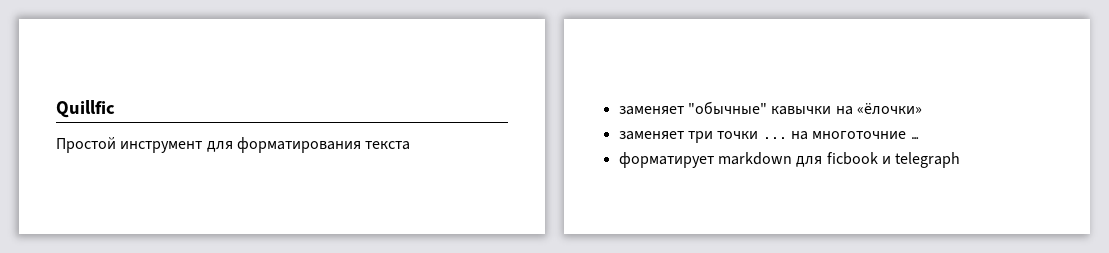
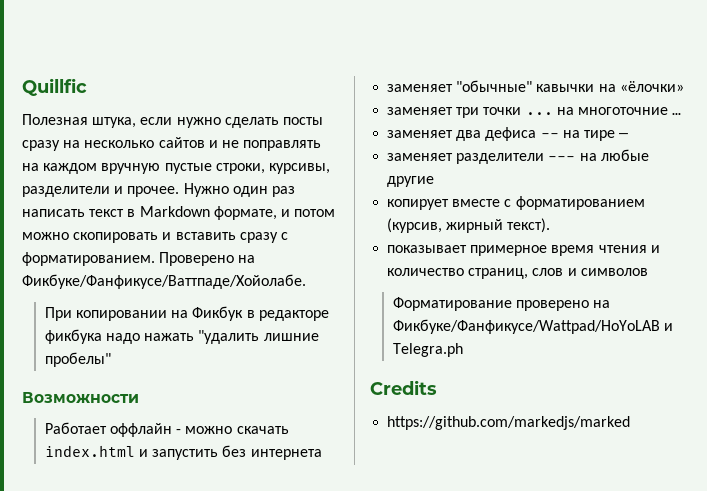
[56,137,411,153] Простой инструмент для форматирования текста -> [22,114,323,128] [22,137,322,151] [22,163,330,174] [22,183,295,197] [22,206,336,220] [22,232,288,243] [22,252,256,266] [22,274,306,289] [44,306,329,321] [44,329,319,344] [44,352,111,367] [22,392,139,403] [44,422,289,437] [44,445,322,460] Полезная штука, если нужно сделать посты сразу на несколько сайтов и не поправлять на каждом вручную пустые строки, курсивы, разделители и прочее. Нужно один раз написать текст в Markdown формате, и потом можно скопировать и вставить сразу с форматированием. Проверено на Фикбуке/Фанфикусе/Ваттпаде/Хойолабе. // При копировании на Фикбук в редакторе фикбука надо нажать "удалить лишние пробелы" // Возможности // Работает оффлайн - можно скачать index.html и запустить без интернета
[618,152,961,168] форматирует markdown для ficbook и telegraph -> [387,127,629,141] [387,149,649,164] [387,176,435,187] [387,196,645,210] [387,218,551,233] [387,245,660,256] [387,268,648,279] [392,297,611,311] [392,319,673,334] [392,343,463,357] [370,380,437,395] [387,416,631,430] заменяет два дефиса -- на тире — // заменяет разделители --- на любые другие // копирует вместе с форматированием (курсив, жирный текст). // показывает примерное время чтения и количество страниц, слов и символов // Форматирование проверено на Фикбуке/Фанфикусе/Wattpad/HoYoLAB и Telegra.ph // Credits // https://github.com/markedjs/marked

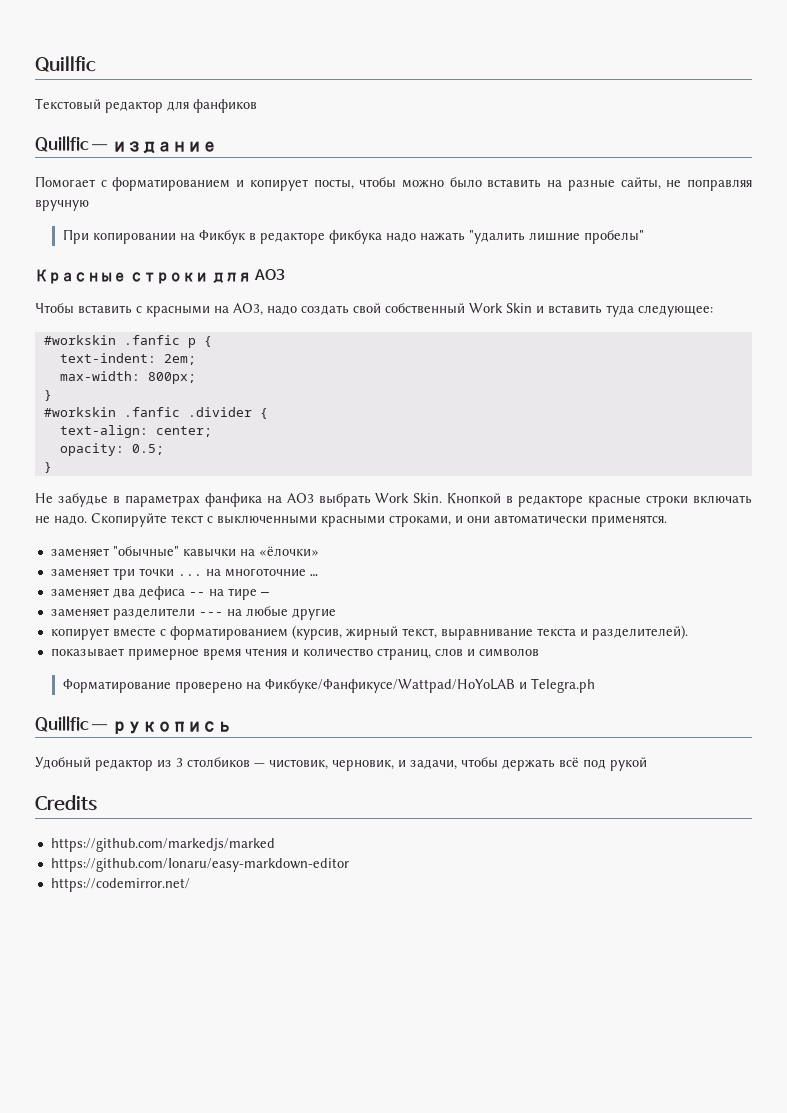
[22,114,323,128] [22,137,322,151] [22,163,330,174] [22,183,295,197] [22,206,336,220] [22,232,288,243] [22,252,256,266] [22,274,306,289] Полезная штука, если нужно сделать посты сразу на несколько сайтов и не поправлять на каждом вручную пустые строки, курсивы, разделители и прочее. Нужно один раз написать текст в Markdown формате, и потом можно скопировать и вставить сразу с форматированием. Проверено на Фикбуке/Фанфикусе/Ваттпаде/Хойолабе. -> [35,98,257,113] [35,136,217,154] [35,176,752,191] [35,200,89,211] Текстовый редактор для фанфиков // Quillfic — издание // Помогает с форматированием и копирует посты, чтобы можно было вставить на разные сайты, не поправляя вручную
[22,392,139,403] [44,422,289,437] [44,445,322,460] Возможности // Работает оффлайн - можно скачать index.html и запустить без интернета -> [35,269,285,284] [35,303,713,317] [43,335,212,348] [59,353,196,365] [59,371,196,384] [43,390,52,401] [43,407,268,419] [59,425,212,438] [59,443,164,456] [43,462,52,473] [35,493,752,507] [35,513,667,527] Красные строки для AO3 // Чтобы вставить с красными на AO3, надо создать свой собственный Work Skin и вставить туда следующее: // #workskin .fanfic p { // text-indent: 2em; // max-width: 800px; // } // #workskin .fanfic .divider { // text-align: center; // opacity: 0.5; // } // Не забудье в параметрах фанфика на AO3 выбрать Work Skin. Кнопкой в редакторе красные строки включать не надо. Скопируйте текст с выключенными красными строками, и они автоматически применятся.
[507,218,551,233] текст). -> [401,625,688,640] текст, выравнивание текста и разделителей).
(463, 350) none -> [35,716,232,734] [35,757,647,771] // Quillfic — рукопись // Удобный редактор из 3 столбиков — чистовик, черновик, и задачи, чтобы держать всё под рукой
(631, 423) none -> [50,858,349,872] [50,878,190,892] // https://github.com/Ionaru/easy-markdown-editor // https://codemirror.net/

